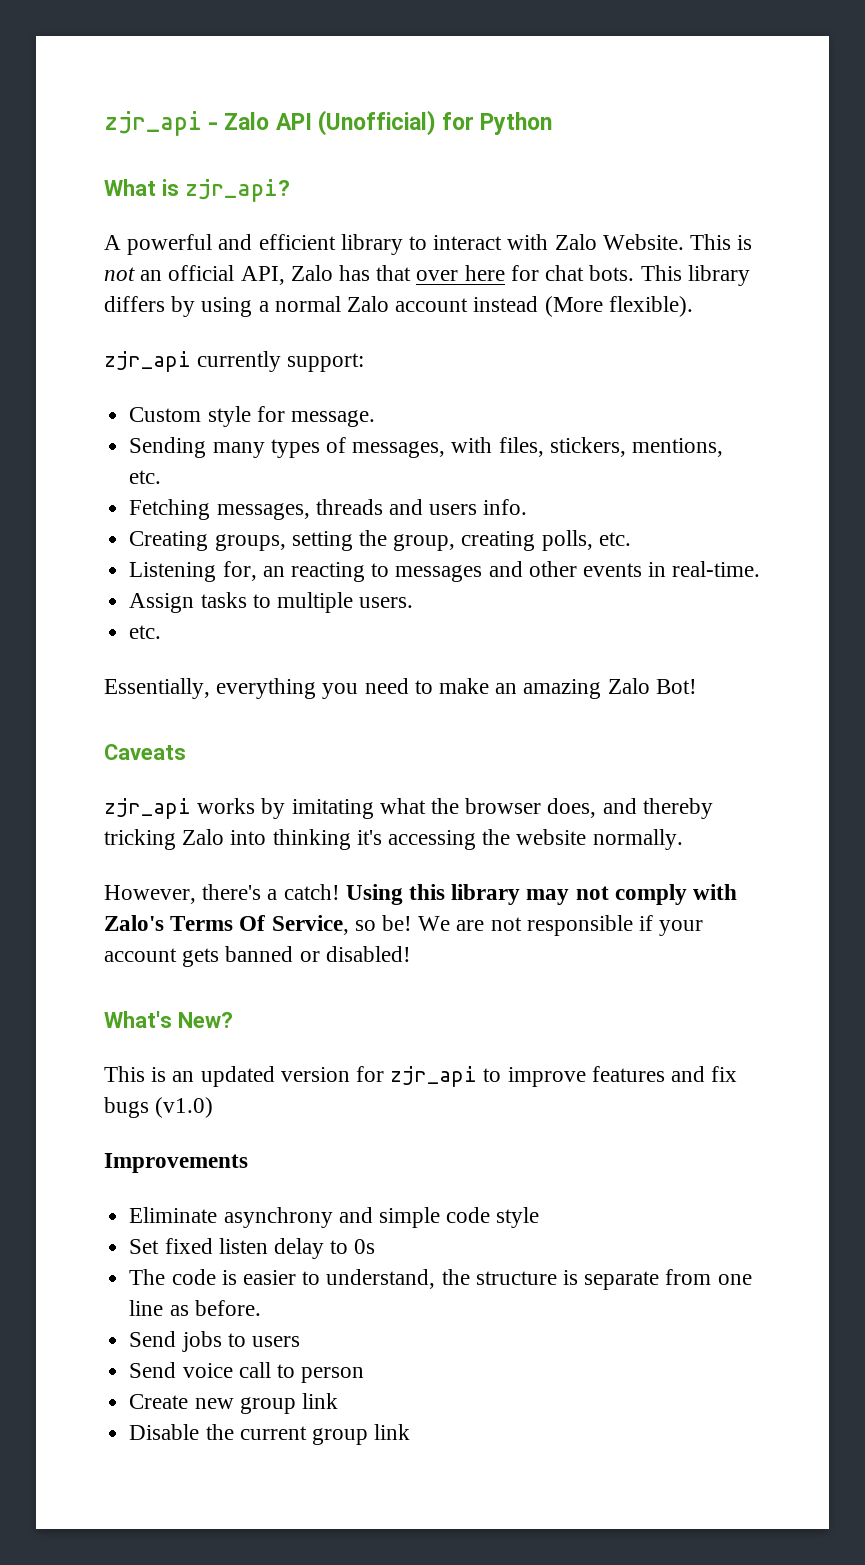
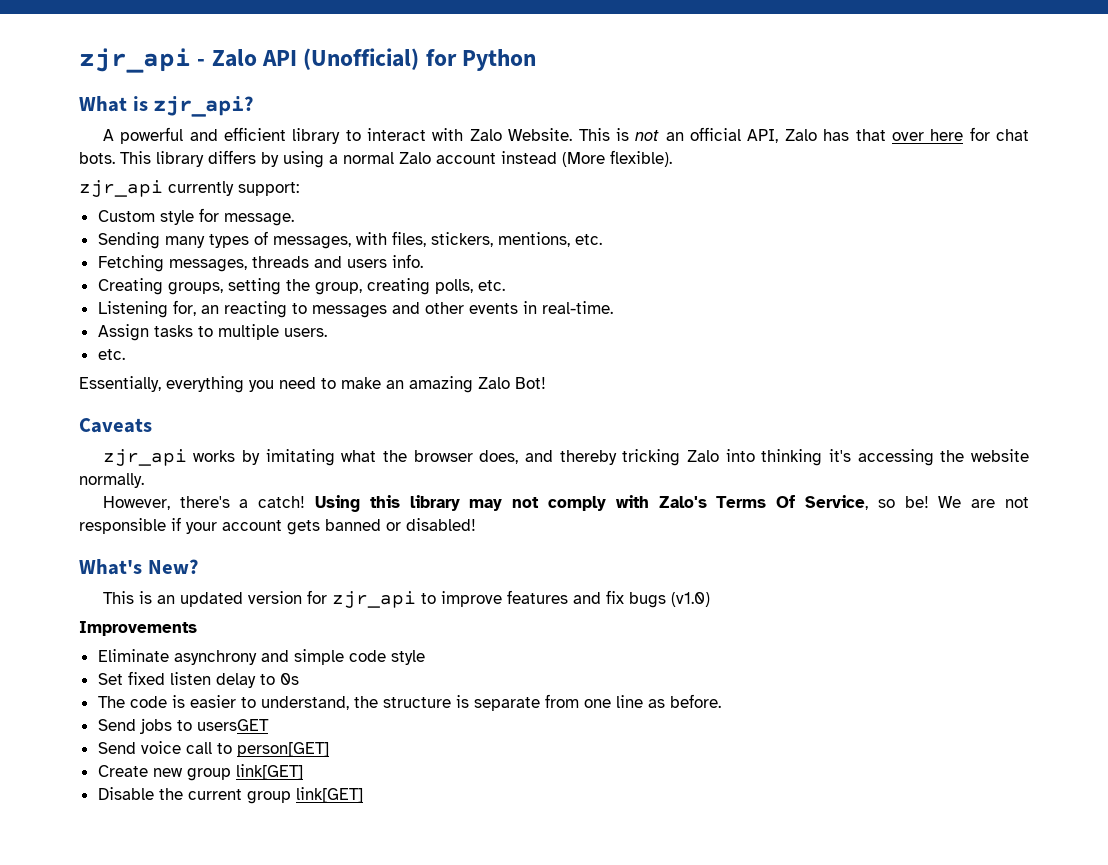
[251,1336,300,1347] users -> [196,719,269,731] usersGET
[301,1367,365,1383] person -> [236,742,329,757] person[GET]
[301,1393,338,1409] link -> [235,764,303,780] link[GET]
[374,1424,411,1440] link -> [295,787,363,803] link[GET]

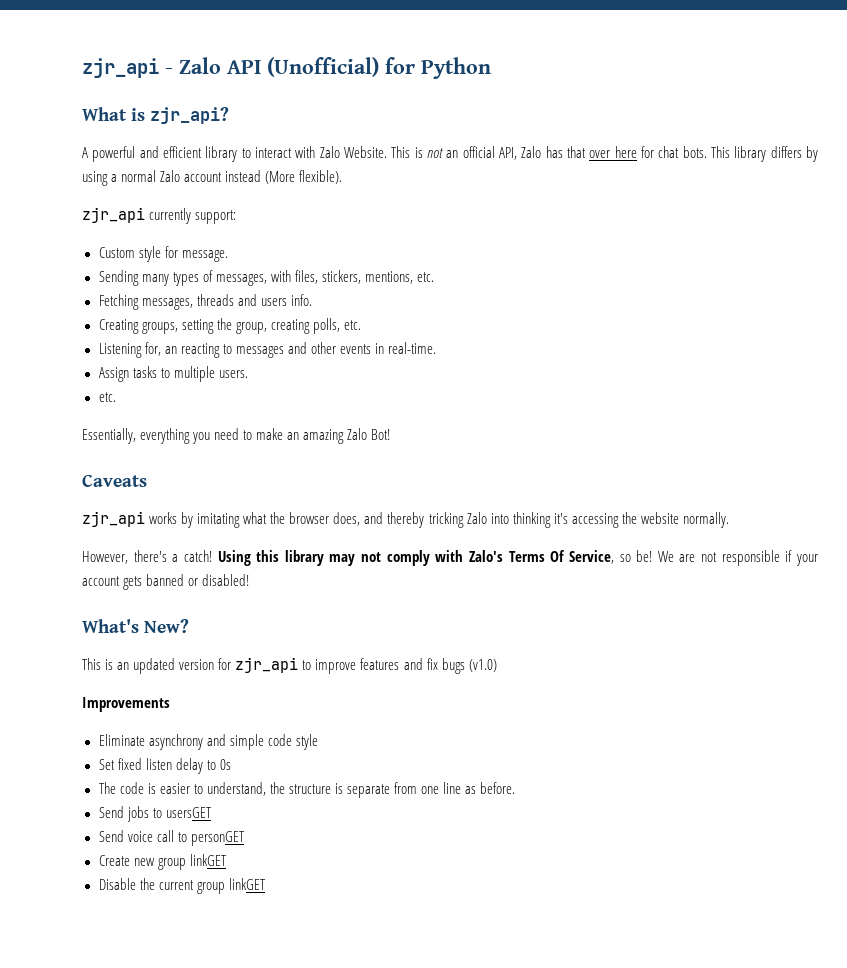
[236,742,329,757] person[GET] -> [190,831,245,846] personGET
[235,764,303,780] link[GET] -> [189,854,227,866] linkGET
[295,787,363,803] link[GET] -> [228,878,266,890] linkGET

